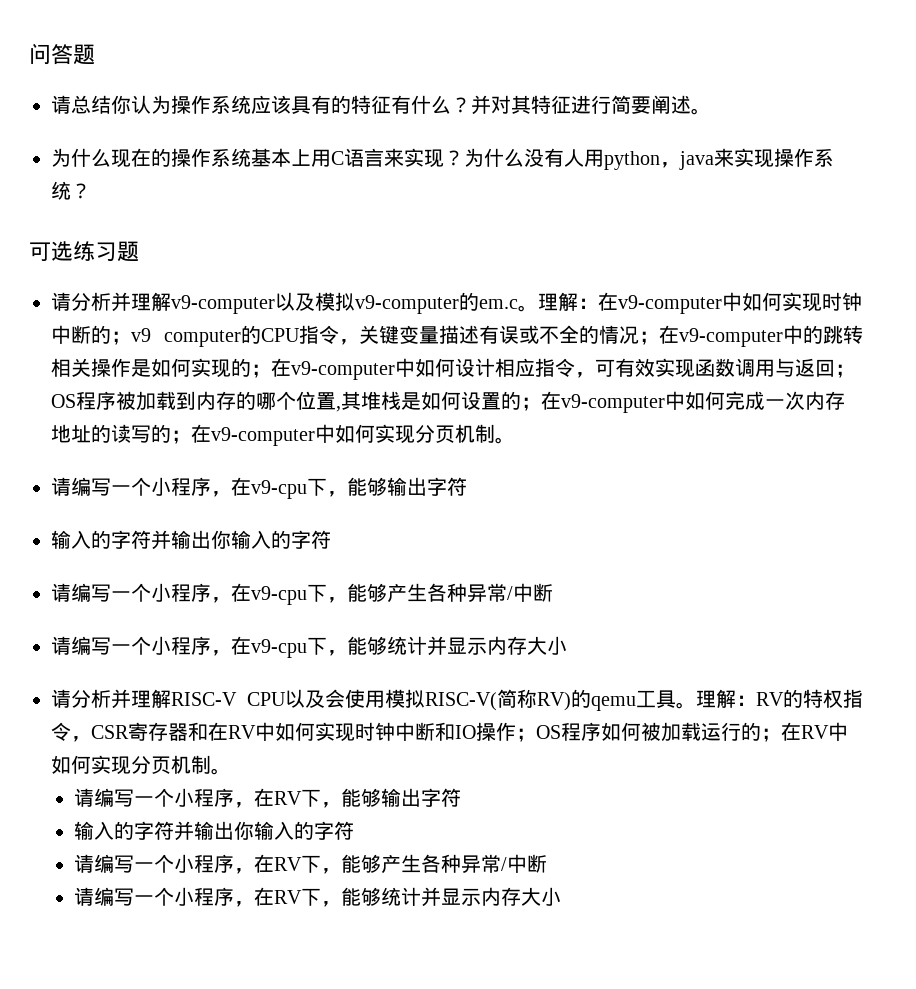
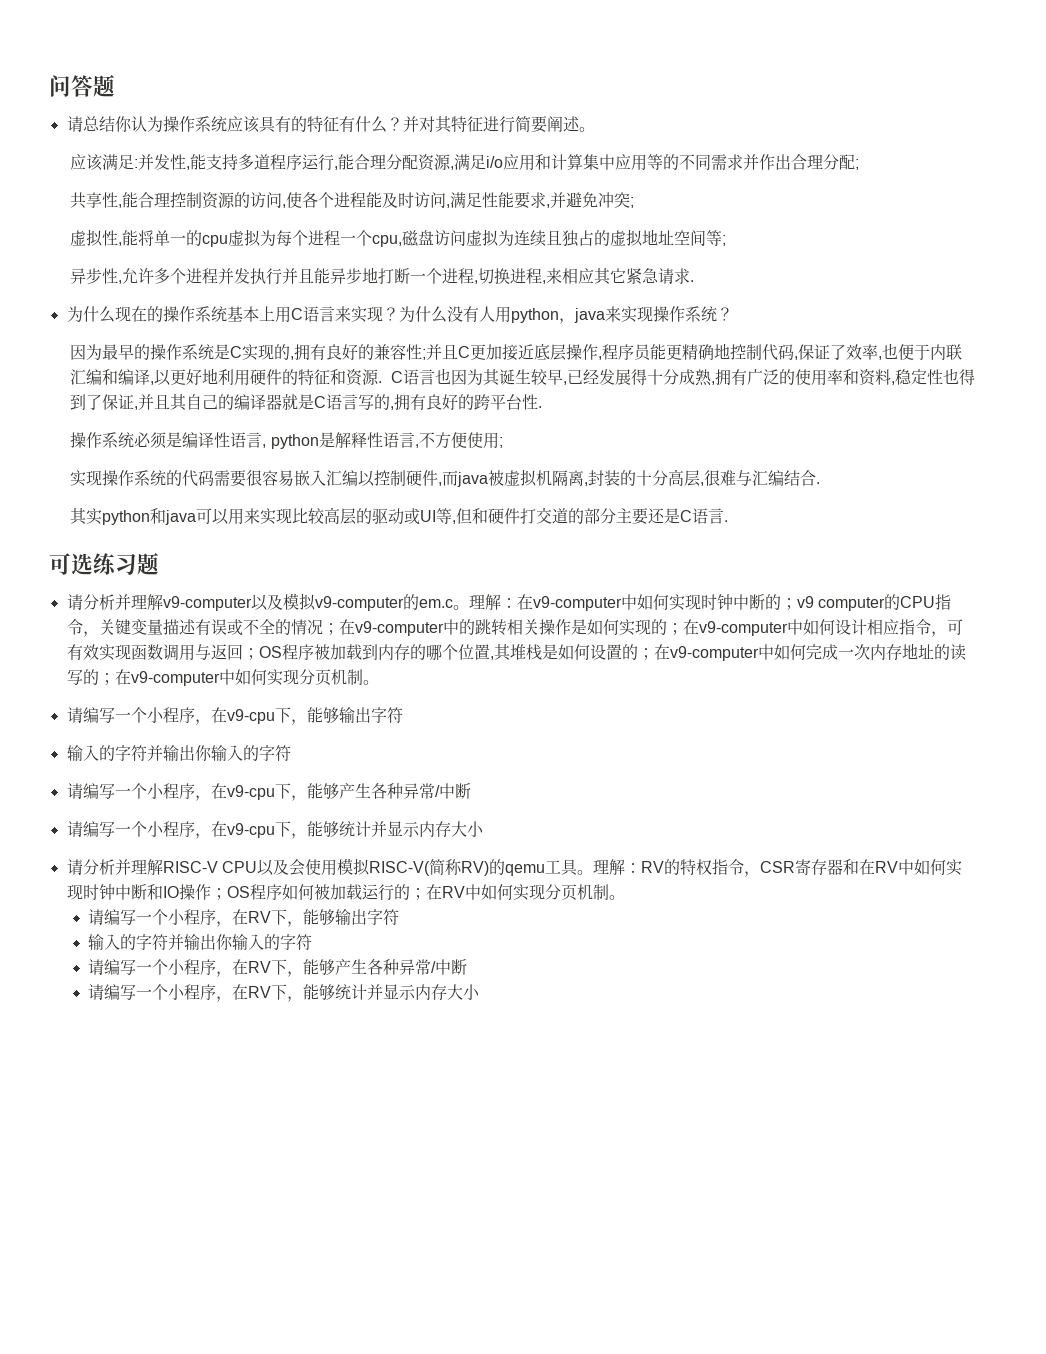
(711, 111) none -> [70,154,860,171] [70,192,635,209] [70,229,727,247] [70,267,695,285] // 应该满足:并发性,能支持多道程序运行,能合理分配资源,满足i/o应用和计算集中应用等的不同需求并作出合理分配; // 共享性,能合理控制资源的访问,使各个进程能及时访问,满足性能要求,并避免冲突; // 虚拟性,能将单一的cpu虚拟为每个进程一个cpu,磁盘访问虚拟为连续且独占的虚拟地址空间等; // 异步性,允许多个进程并发执行并且能异步地打断一个进程,切换进程,来相应其它紧急请求.
(91, 191) none -> [70,343,963,361] [70,368,975,386] [70,394,543,411] [70,432,503,449] [70,469,821,487] [70,507,729,525] // 因为最早的操作系统是C实现的,拥有良好的兼容性;并且C更加接近底层操作,程序员能更精确地控制代码,保证了效率,也便于内联汇编和编译,以更好地利用硬件的特征和资源. C语言也因为其诞生较早,已经发展得十分成熟,拥有广泛的使用率和资料,稳定性也得到了保证,并且其自己的编译器就是C语言写的,拥有良好的跨平台性. // 操作系统必须是编译性语言, python是解释性语言,不方便使用; // 实现操作系统的代码需要很容易嵌入汇编以控制硬件,而java被虚拟机隔离,封装的十分高层,很难与汇编结合. // 其实python和java可以用来实现比较高层的驱动或UI等,但和硬件打交道的部分主要还是C语言.

